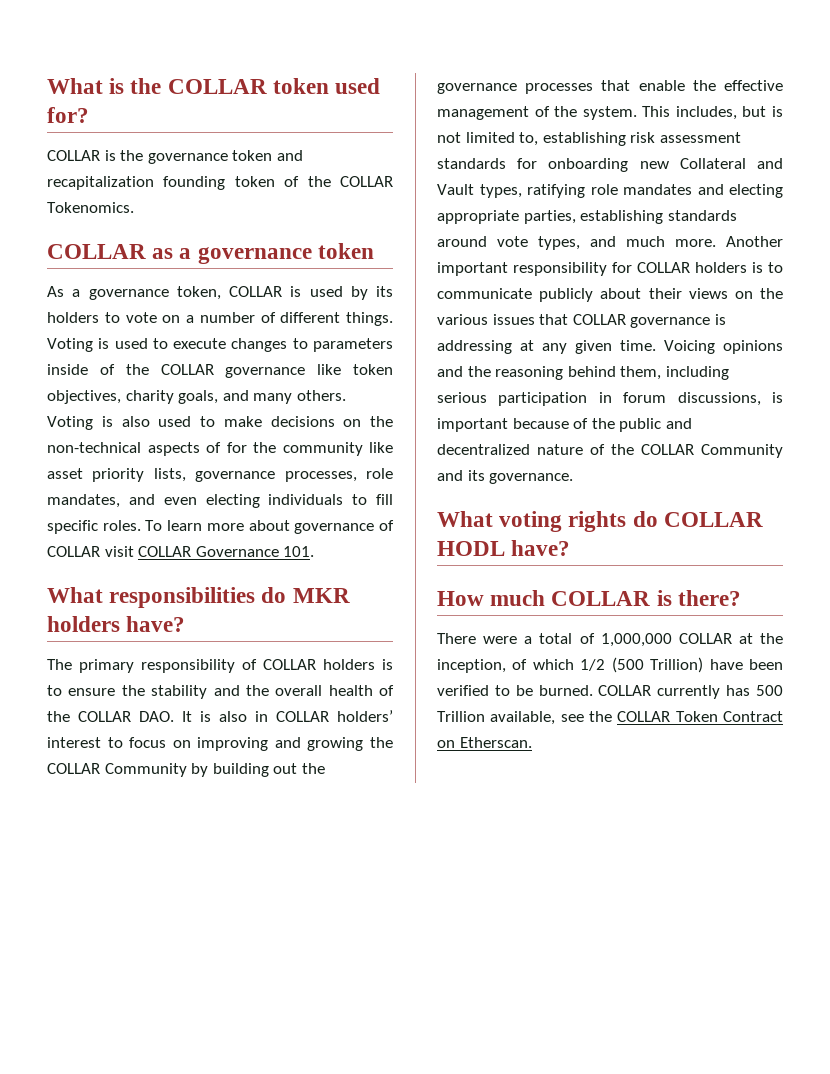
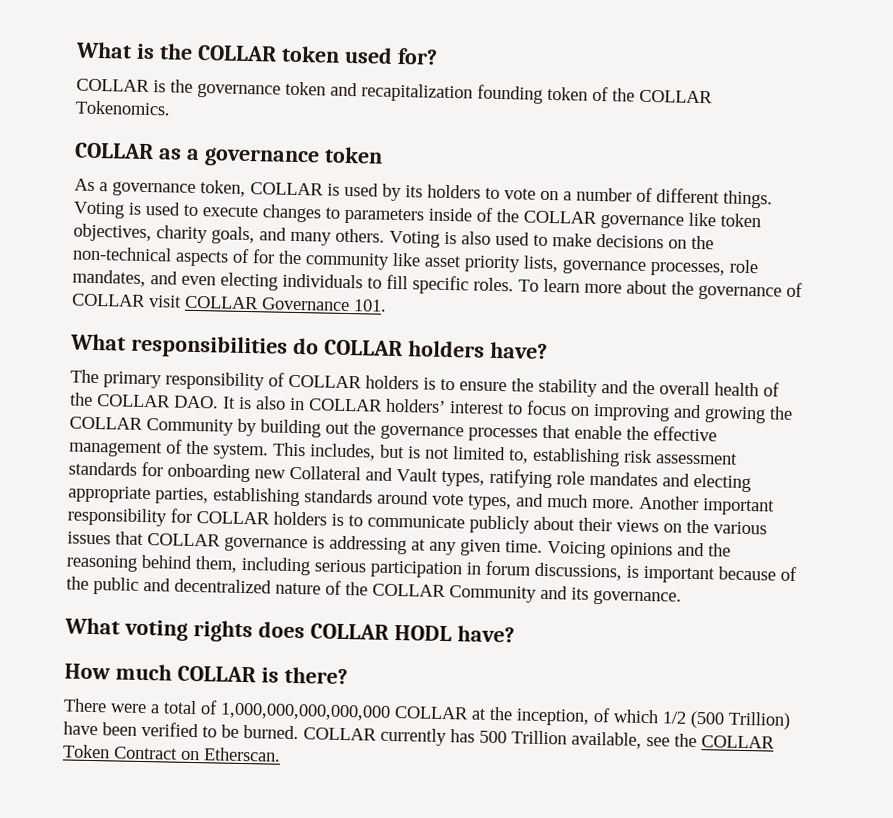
(290, 525) none -> [671,281,694,295] the
[292,588,350,603] MKR -> [323,339,403,357] COLLAR
[632,511,658,527] do -> [257,621,305,639] does
[600,633,672,647] 1,000,000 -> [220,702,391,721] 1,000,000,000,000,000

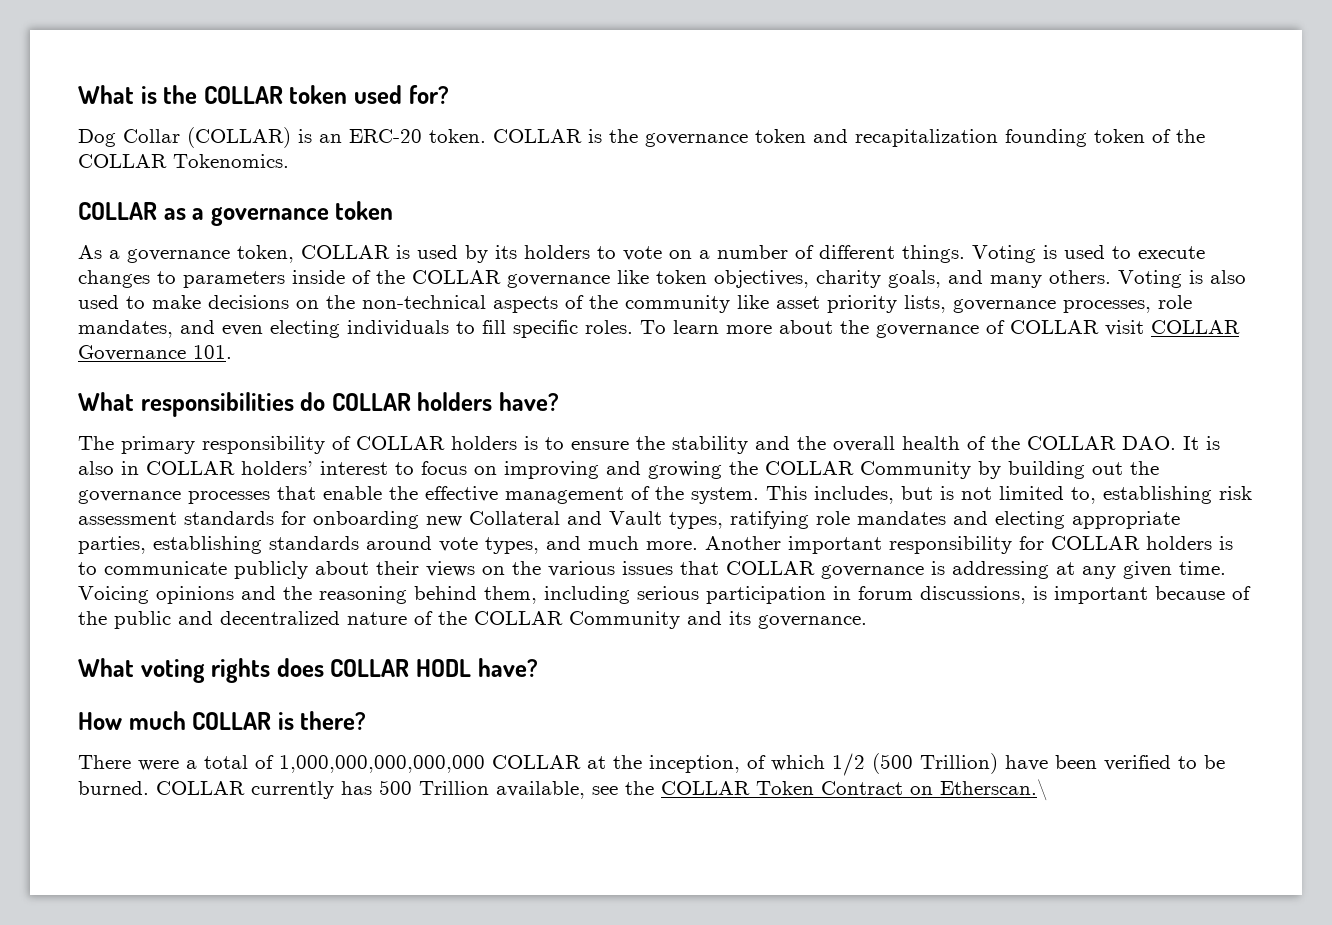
(438, 56) none -> [78,127,486,148] Dog Collar (COLLAR) is an ERC-20 token.
[252,249,275,264] for -> (584, 302) none
[203,747,281,762] Etherscan. -> [940,779,1048,801] Etherscan.\

